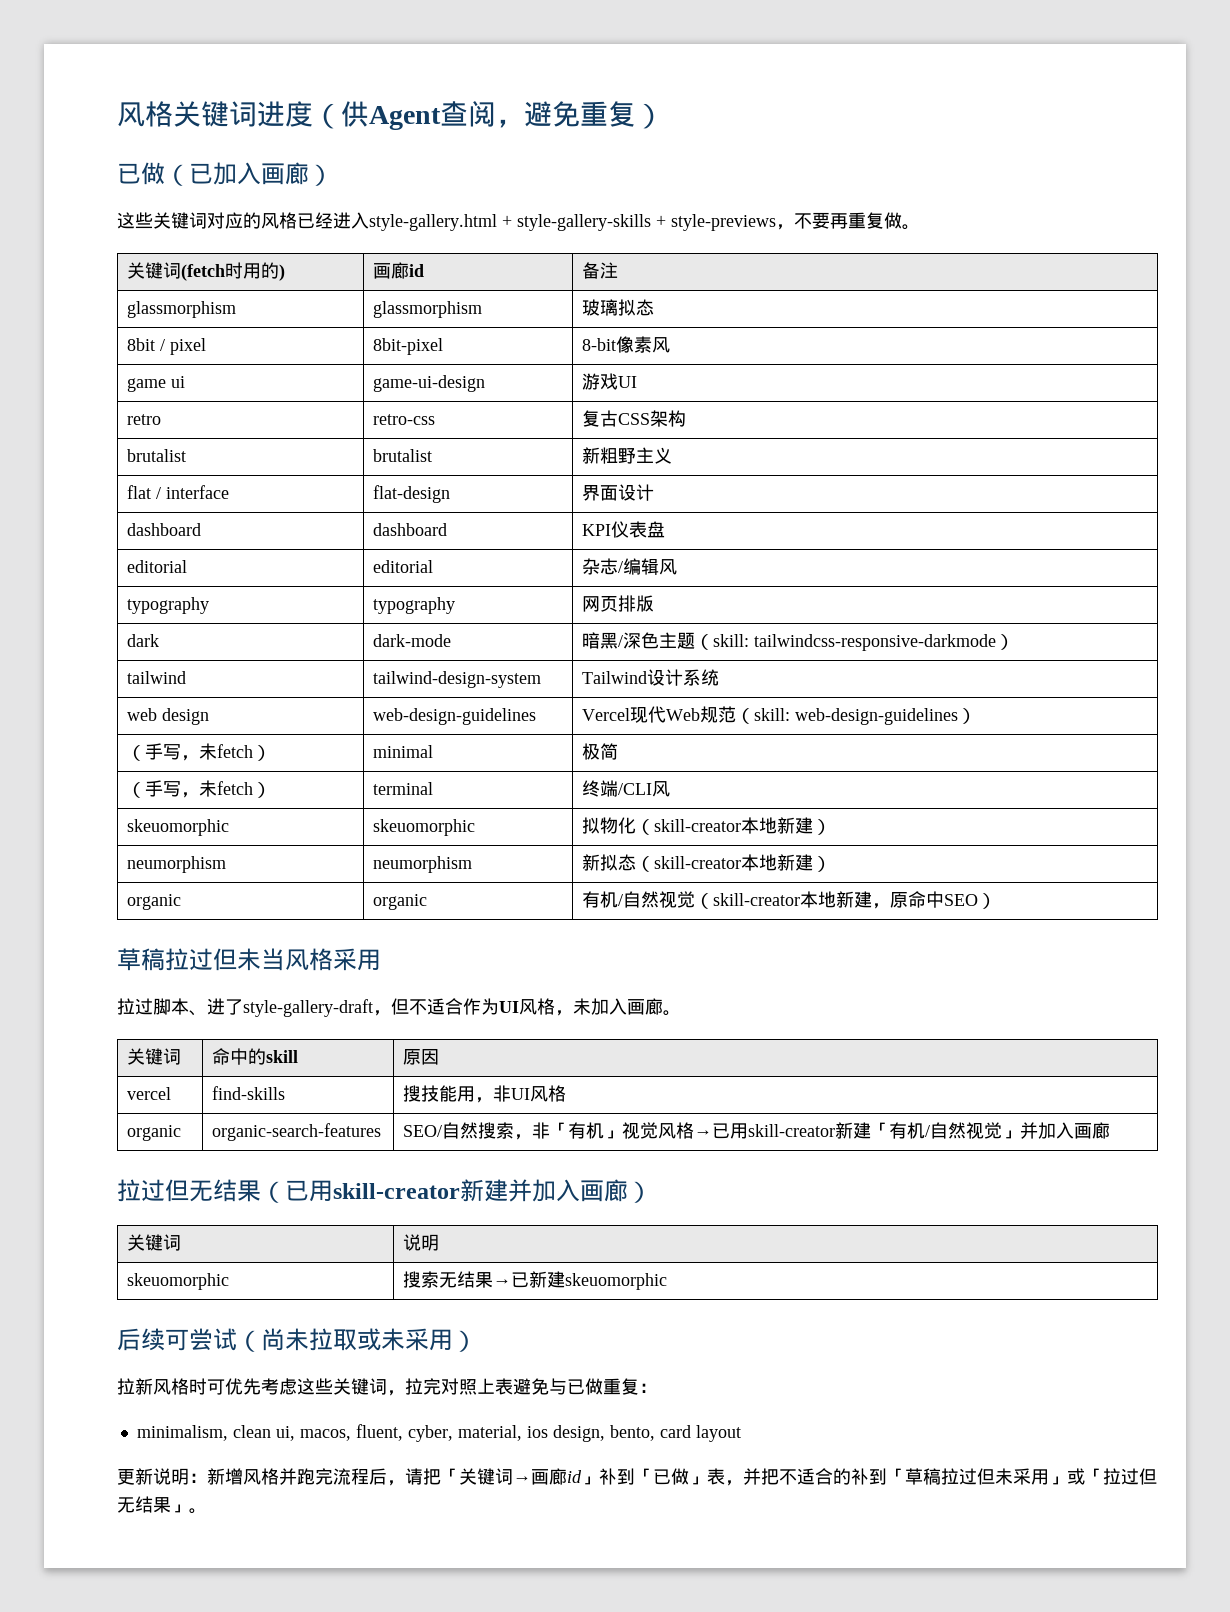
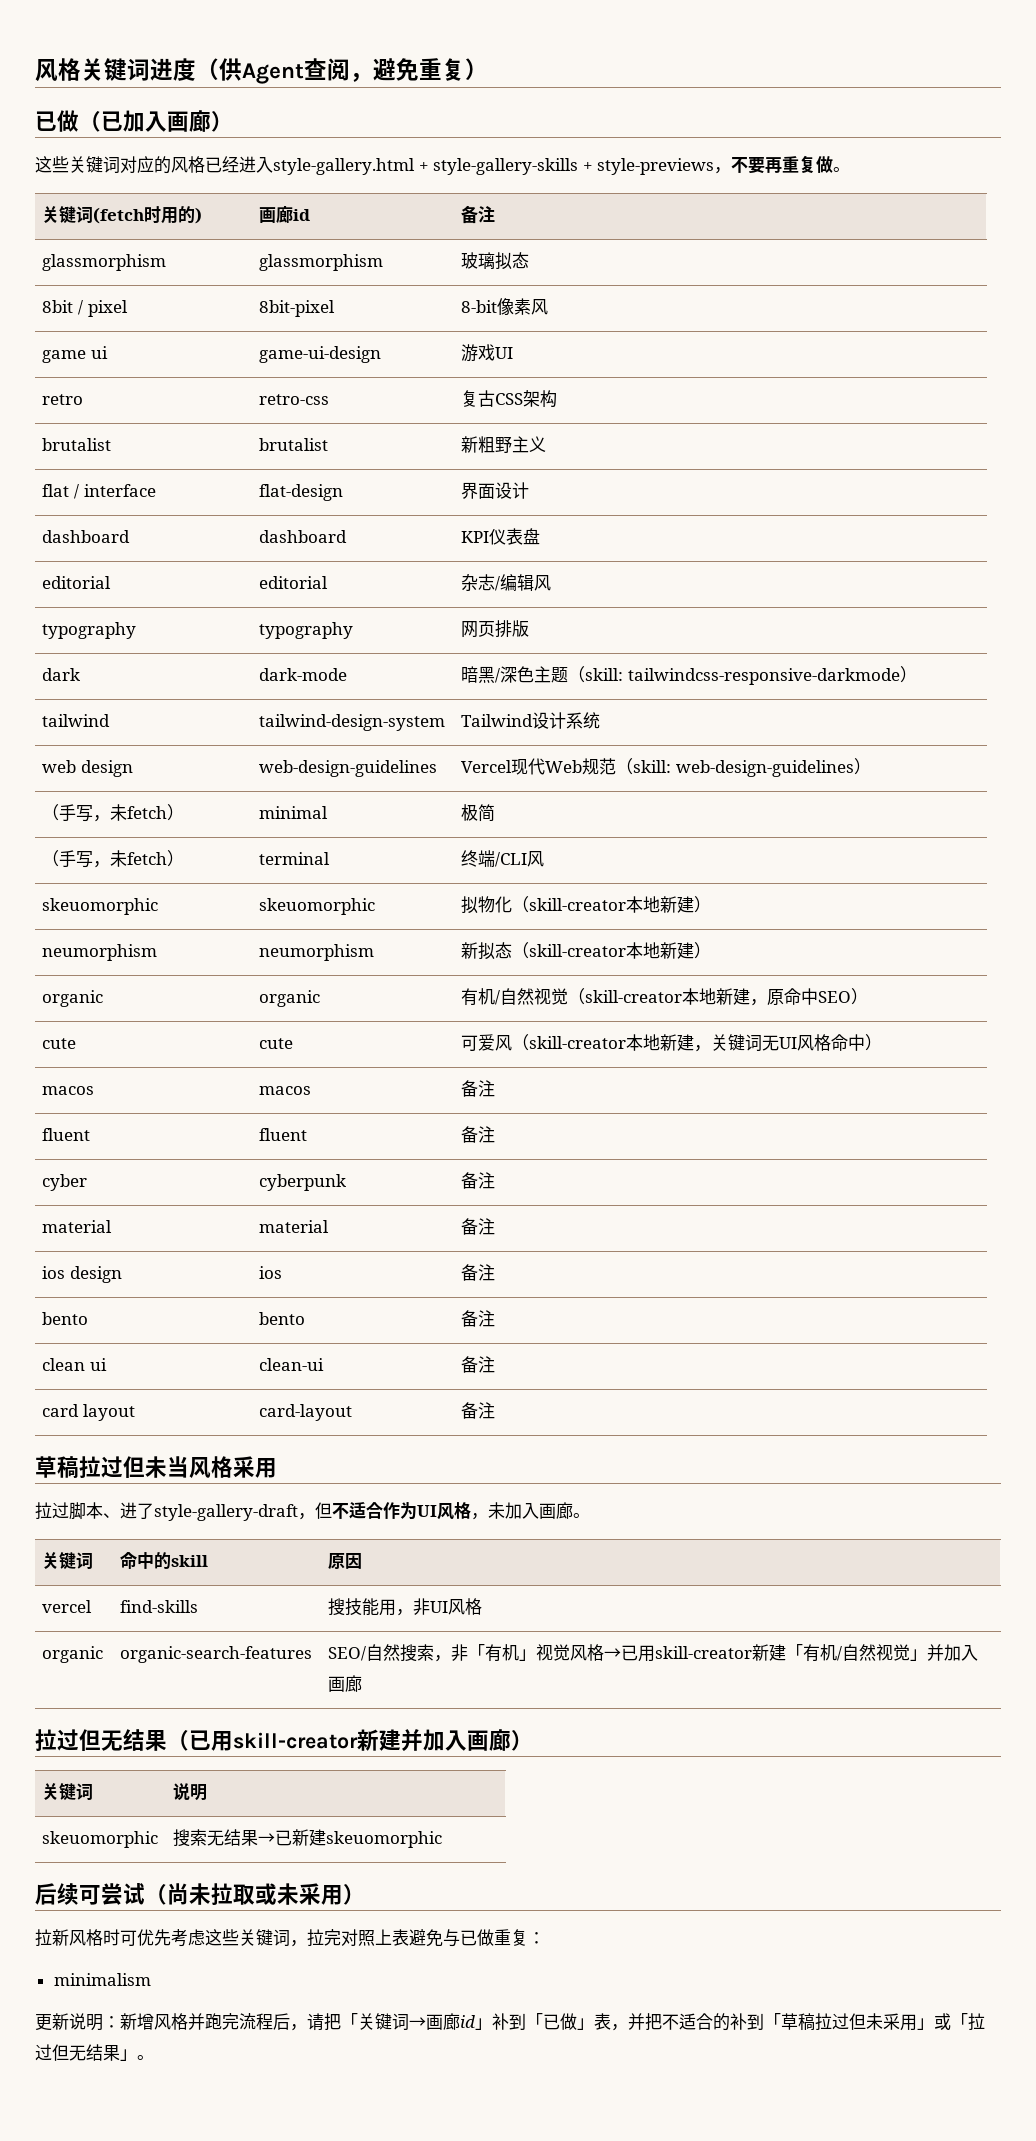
(997, 901) none -> [42,1038,77,1049] [259,1038,294,1049] [461,1034,883,1052] [42,1086,95,1095] [259,1086,312,1095] [461,1080,496,1097] [42,1128,91,1141] [259,1128,308,1141] [461,1126,496,1143] [42,1174,88,1191] [259,1174,347,1191] [461,1172,496,1189] [42,1220,113,1233] [259,1220,330,1233] [461,1218,496,1235] [42,1266,123,1283] [259,1266,283,1279] [461,1264,496,1281] [42,1312,89,1325] [259,1312,306,1325] [461,1310,496,1327] [42,1358,108,1371] [259,1358,325,1371] [461,1356,496,1373] [42,1404,136,1421] [259,1404,353,1421] [461,1402,496,1419] // cute | cute | 可爱风（skill-creator本地新建，关键词无UI风格命中） // macos | macos | 备注 // fluent | fluent | 备注 // cyber | cyberpunk | 备注 // material | material | 备注 // ios design | ios | 备注 // bento | bento | 备注 // clean ui | clean-ui | 备注 // card layout | card-layout | 备注
[136,1424,741,1442] minimalism, clean ui, macos, fluent, cyber, material, ios design, bento, card layout -> [53,1973,151,1986] minimalism

